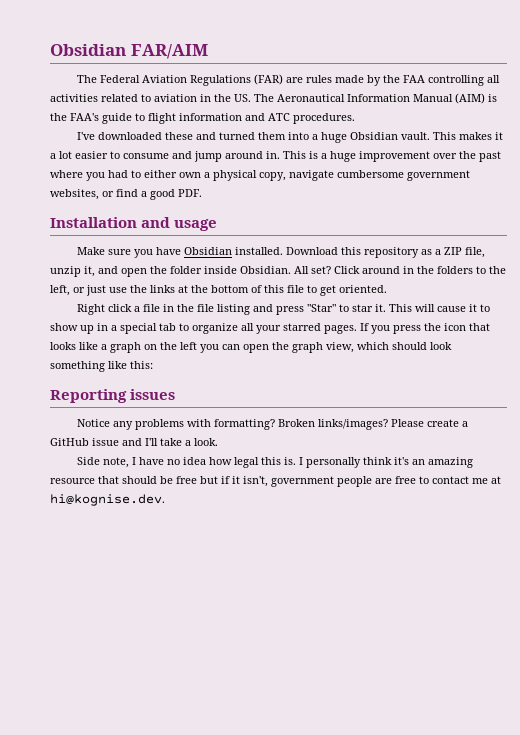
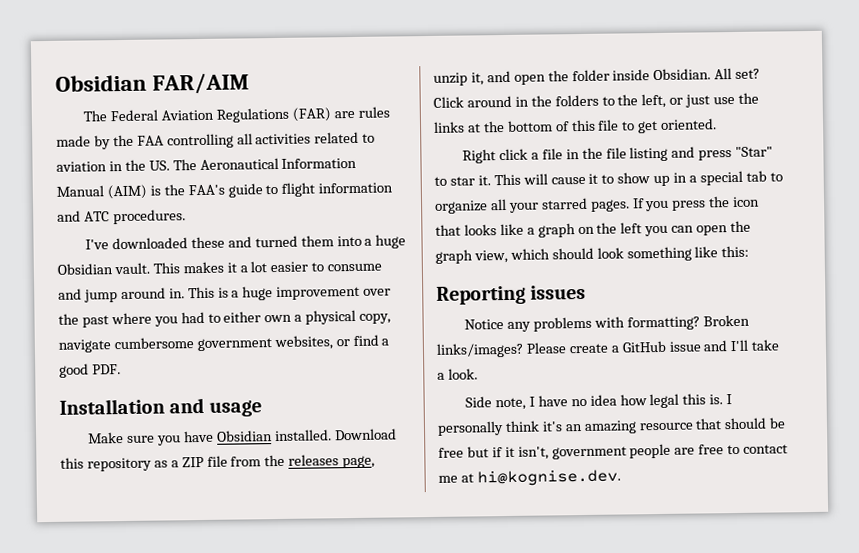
[465,247,486,258] file, -> [206,454,376,469] file from the releases page,

